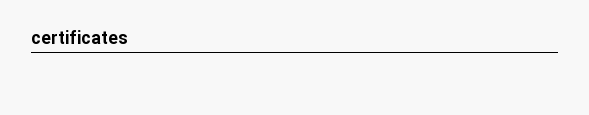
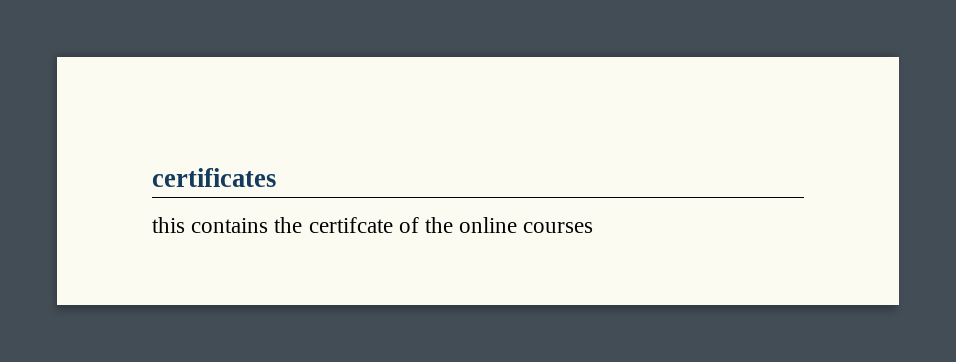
(128, 37) none -> [152,217,594,233] // this contains the certifcate of the online courses

